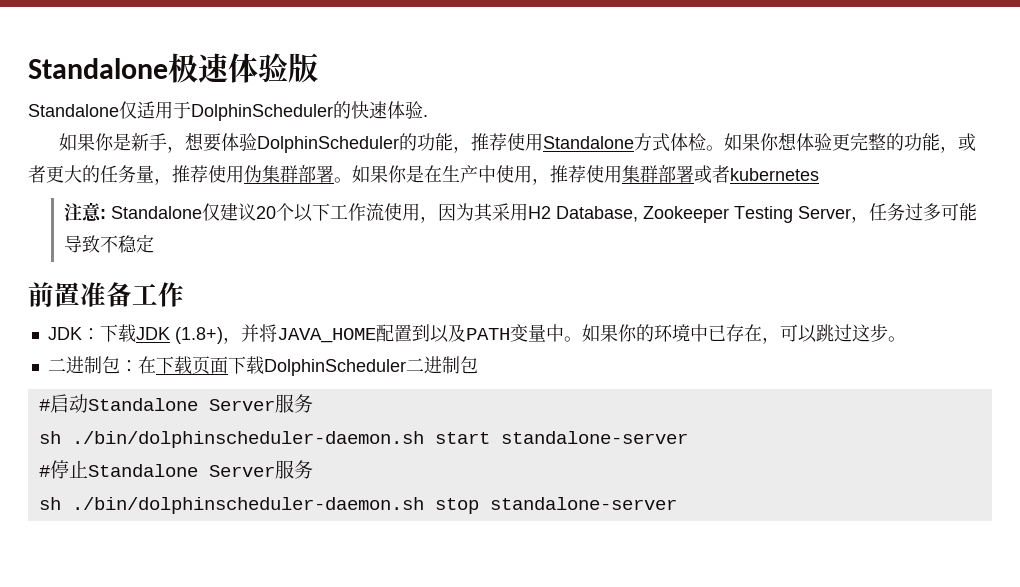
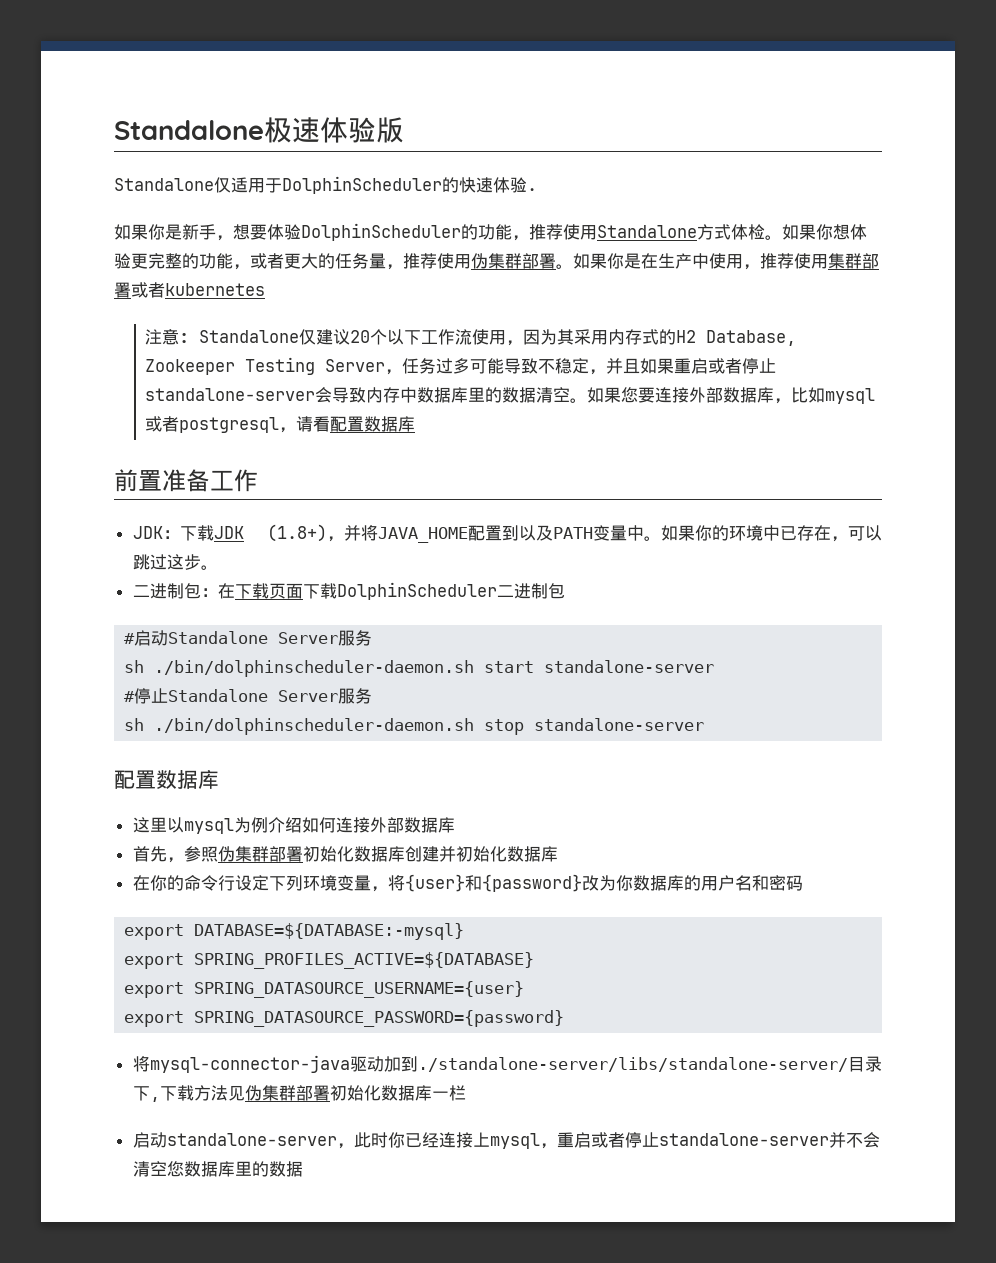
(528, 212) none -> [608,329,677,345] 内存式的
(154, 243) none -> [589,358,777,375] [145,387,876,404] [145,416,416,433] ，并且如果重启或者停止standalone-server会导致内存中数据库里的数据清空。如果您要连接外部数据库，比如mysql或者postgresql，请看配置数据库
(677, 503) none -> [114,769,219,789] [132,817,455,834] [132,846,558,863] [132,874,803,892] [124,923,465,940] [124,952,535,969] [124,981,525,998] [124,1010,565,1027] [132,1055,882,1073] [132,1085,466,1102] [132,1132,880,1149] [132,1161,303,1177] // 配置数据库 // 这里以mysql为例介绍如何连接外部数据库 // 首先，参照伪集群部署初始化数据库创建并初始化数据库 // 在你的命令行设定下列环境变量，将{user}和{password}改为你数据库的用户名和密码 // export DATABASE=${DATABASE:-mysql} // export SPRING_PROFILES_ACTIVE=${DATABASE} // export SPRING_DATASOURCE_USERNAME={user} // export SPRING_DATASOURCE_PASSWORD={password} // 将mysql-connector-java驱动加到./standalone-server/libs/standalone-server/目录下,下载方法见伪集群部署初始化数据库一栏 // 启动standalone-server，此时你已经连接上mysql，重启或者停止standalone-server并不会清空您数据库里的数据

